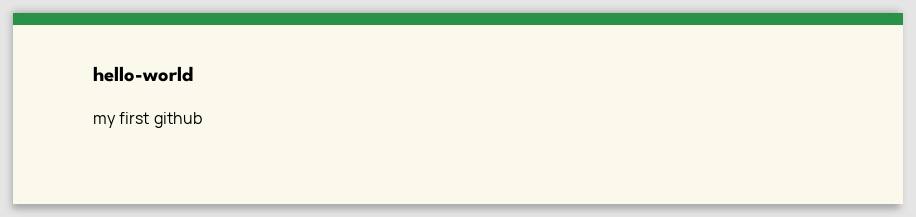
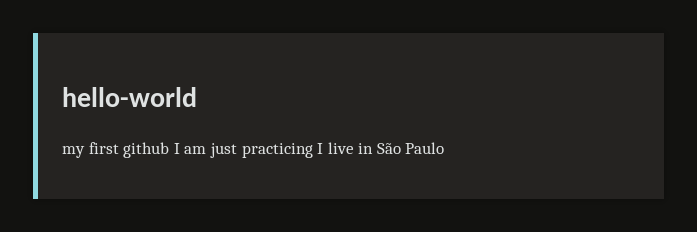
(202, 120) none -> [173,142,445,158] I am just practicing I live in São Paulo

